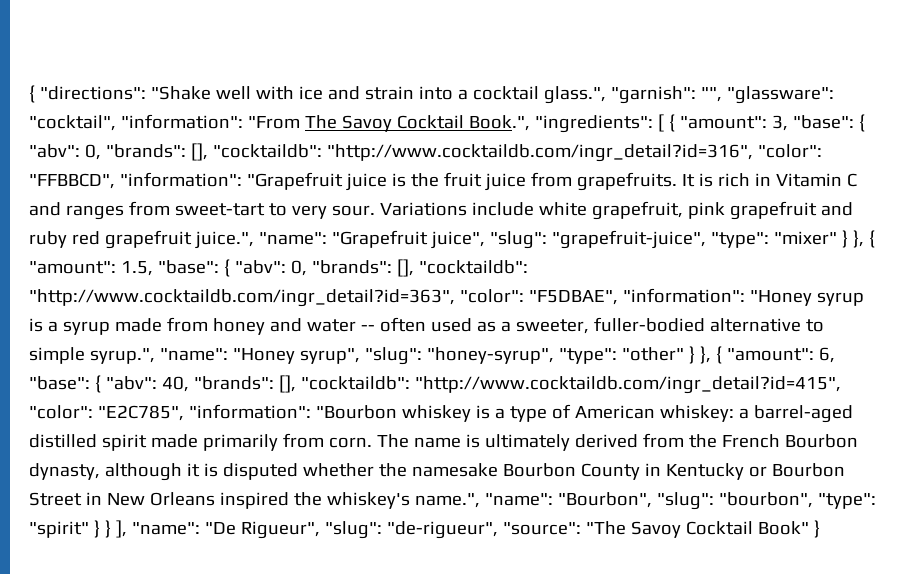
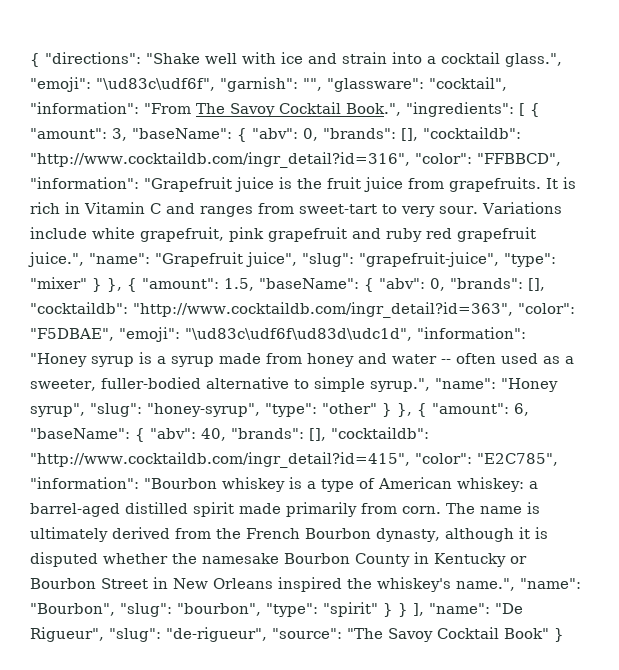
(606, 95) none -> [30,77,215,92] "emoji": "\ud83c\udf6f",
[792,115,854,129] "base": -> [132,128,232,139] "baseName":
[157,260,219,274] "base": -> [259,278,359,289] "baseName":
(618, 297) none -> [119,327,412,342] "emoji": "\ud83c\udf6f\ud83d\udc1d",
[29,376,90,390] "base": -> [30,428,130,439] "baseName":

